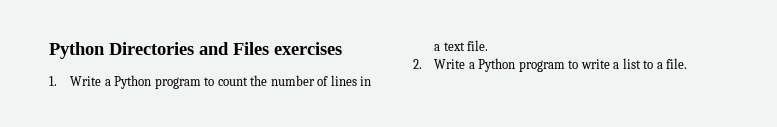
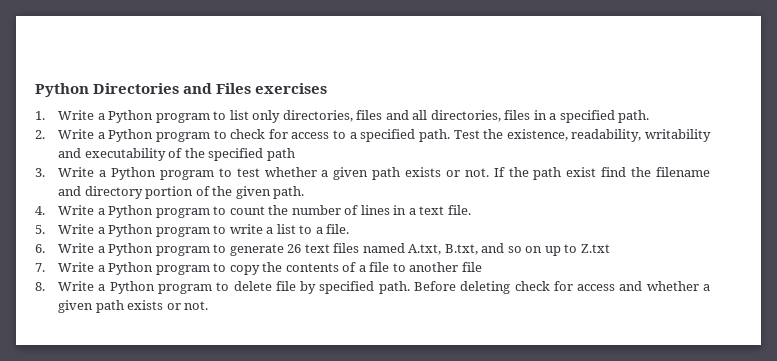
(215, 81) none -> [229,110,650,123] [35,129,711,142] [58,148,295,161] [35,167,710,180] [58,186,305,199] [35,205,227,218] list only directories, files and all directories, files in a specified path. // 2. Write a Python program to check for access to a specified path. Test the existence, readability, writability and executability of the specified path // 3. Write a Python program to test whether a given path exists or not. If the path exist find the filename and directory portion of the given path. // 4. Write a Python program to
[413,59,422,69] 2. -> [35,225,45,234] 5.
(688, 63) none -> [35,243,610,256] [35,262,482,275] [35,281,710,294] [58,300,209,313] // 6. Write a Python program to generate 26 text files named A.txt, B.txt, and so on up to Z.txt // 7. Write a Python program to copy the contents of a file to another file // 8. Write a Python program to delete file by specified path. Before deleting check for access and whether a given path exists or not.

